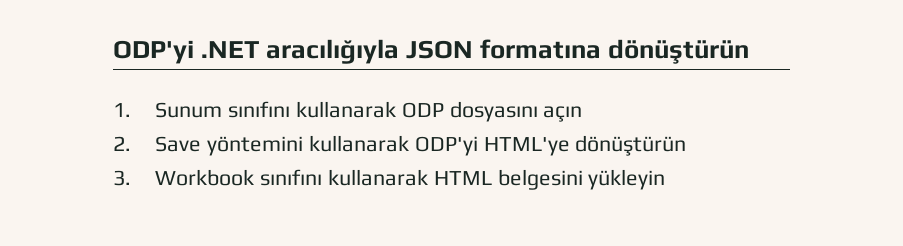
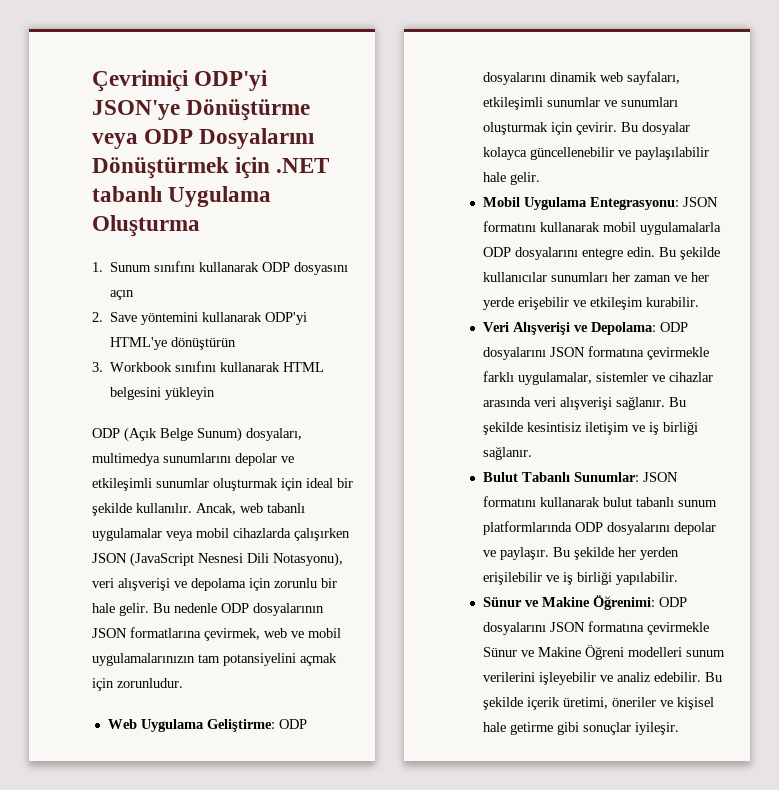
[113,39,750,64] ODP'yi .NET aracılığıyla JSON formatına dönüştürün -> [92,70,269,92] [92,99,311,121] [92,128,316,149] [92,157,330,179] [92,186,272,207] [92,215,200,237] Çevrimiçi ODP'yi JSON'ye Dönüştürme veya ODP Dosyalarını Dönüştürmek için .NET tabanlı Uygulama Oluşturma
(666, 179) none -> [92,427,302,442] [92,453,294,466] [92,478,353,491] [92,503,305,516] [92,528,350,541] [92,552,343,567] [92,578,337,591] [92,603,324,616] [92,627,341,641] [92,653,337,666] [92,678,183,691] [107,719,307,732] [482,71,680,85] [482,97,678,110] [482,122,690,135] [482,147,709,160] [482,172,540,185] [482,197,718,210] [482,221,721,235] [482,247,720,260] [482,272,709,282] [482,297,699,310] [482,322,688,335] [482,346,709,360] [482,371,713,385] [482,396,686,410] [482,421,698,435] [482,446,532,460] [482,472,678,482] [482,496,717,507] [482,521,716,535] [482,547,679,560] [482,571,678,585] [482,595,687,610] [482,621,709,635] [482,645,725,660] [482,672,722,685] [482,697,714,710] [482,722,679,735] // ODP (Açık Belge Sunum) dosyaları, multimedya sunumlarını depolar ve etkileşimli sunumlar oluşturmak için ideal bir şekilde kullanılır. Ancak, web tabanlı uygulamalar veya mobil cihazlarda çalışırken JSON (JavaScript Nesnesi Dili Notasyonu), veri alışverişi ve depolama için zorunlu bir hale gelir. Bu nedenle ODP dosyalarının JSON formatlarına çevirmek, web ve mobil uygulamalarınızın tam potansiyelini açmak için zorunludur. // Web Uygulama Geliştirme: ODP dosyalarını dinamik web sayfaları, etkileşimli sunumlar ve sunumları oluşturmak için çevirir. Bu dosyalar kolayca güncellenebilir ve paylaşılabilir hale gelir. // Mobil Uygulama Entegrasyonu: JSON formatını kullanarak mobil uygulamalarla ODP dosyalarını entegre edin. Bu şekilde kullanıcılar sunumları her zaman ve her yerde erişebilir ve etkileşim kurabilir. // Veri Alışverişi ve Depolama: ODP dosyalarını JSON formatına çevirmekle farklı uygulamalar, sistemler ve cihazlar arasında veri alışverişi sağlanır. Bu şekilde kesintisiz iletişim ve iş birliği sağlanır. // Bulut Tabanlı Sunumlar: JSON formatını kullanarak bulut tabanlı sunum platformlarında ODP dosyalarını depolar ve paylaşır. Bu şekilde her yerden erişilebilir ve iş birliği yapılabilir. // Sünur ve Makine Öğrenimi: ODP dosyalarını JSON formatına çevirmekle Sünur ve Makine Öğreni modelleri sunum verilerini işleyebilir ve analiz edebilir. Bu şekilde içerik üretimi, öneriler ve kişisel hale getirme gibi sonuçlar iyileşir.

